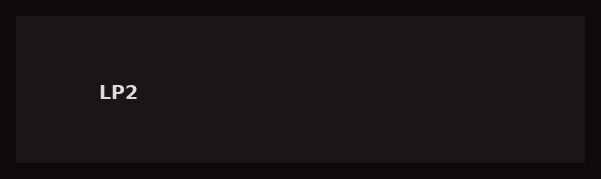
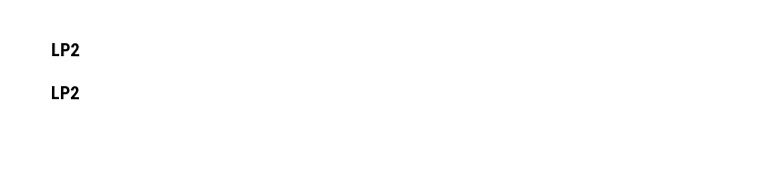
[99,85,138,99] LP2 -> [51,43,80,57] [50,86,79,100] LP2 // LP2

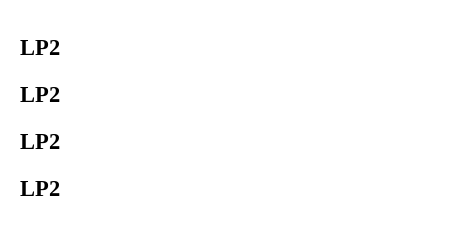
[51,43,80,57] [50,86,79,100] LP2 // LP2 -> [20,40,60,55] [20,87,60,102] [20,134,60,149] [20,181,60,196] LP2 // LP2 // LP2 // LP2

